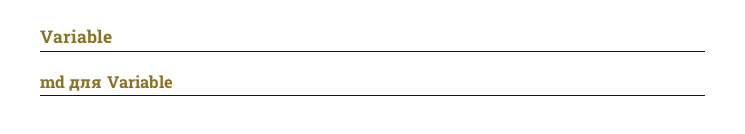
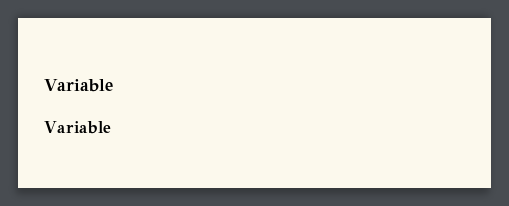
[40,75,103,91] md для -> (113, 85) none

